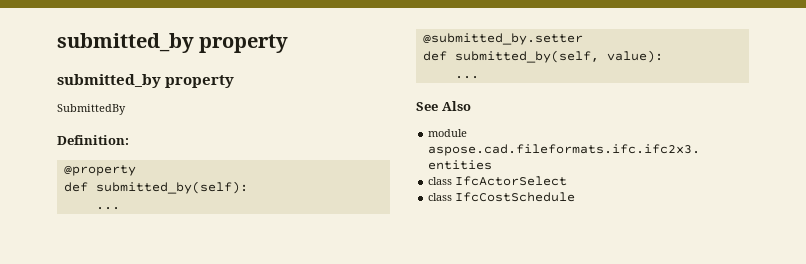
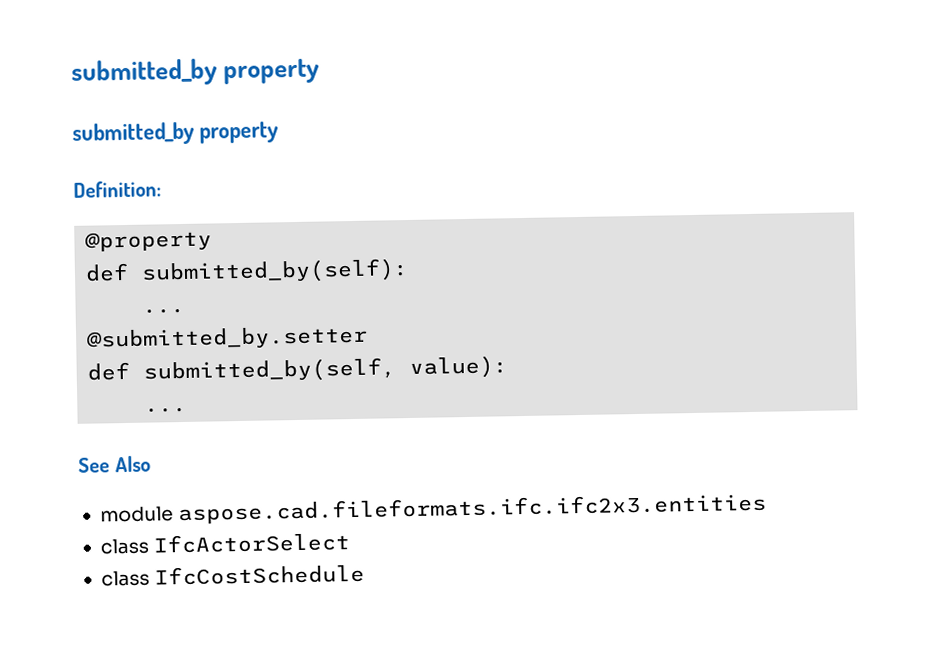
[57,104,126,115] // SubmittedBy -> (279, 132) none

